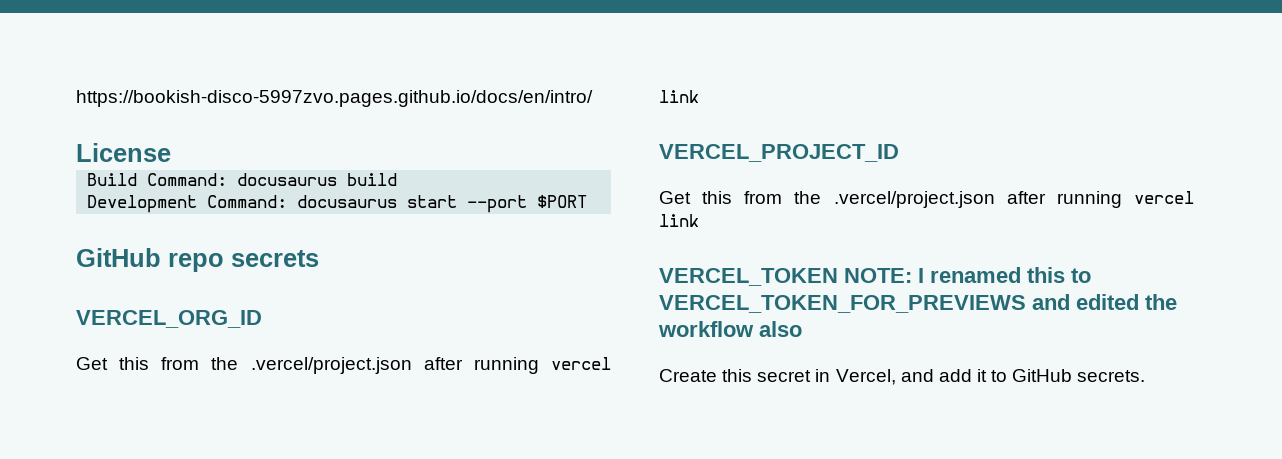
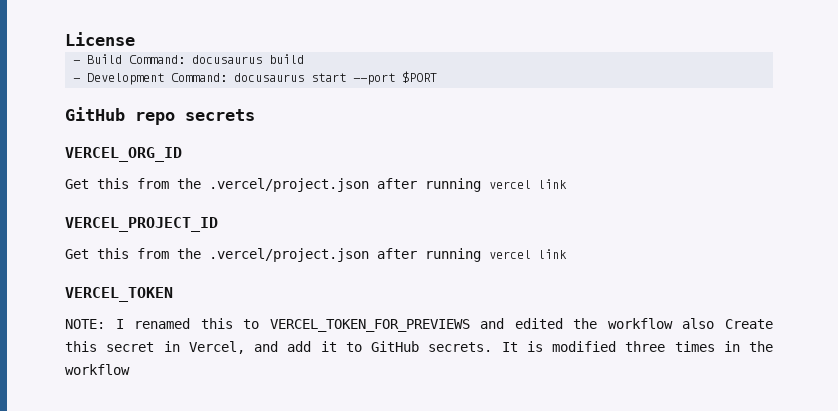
[76,90,593,107] https://bookish-disco-5997zvo.pages.github.io/docs/en/intro/ // -> (65, 39) none
(171, 152) none -> [73,60,81,64] -
(398, 179) none -> [73,78,81,82] -
(838, 277) none -> (173, 294) //
(802, 329) // -> (715, 323) none
(1146, 376) none -> [501,341,773,352] [65,364,130,375] It is modified three times in the workflow

